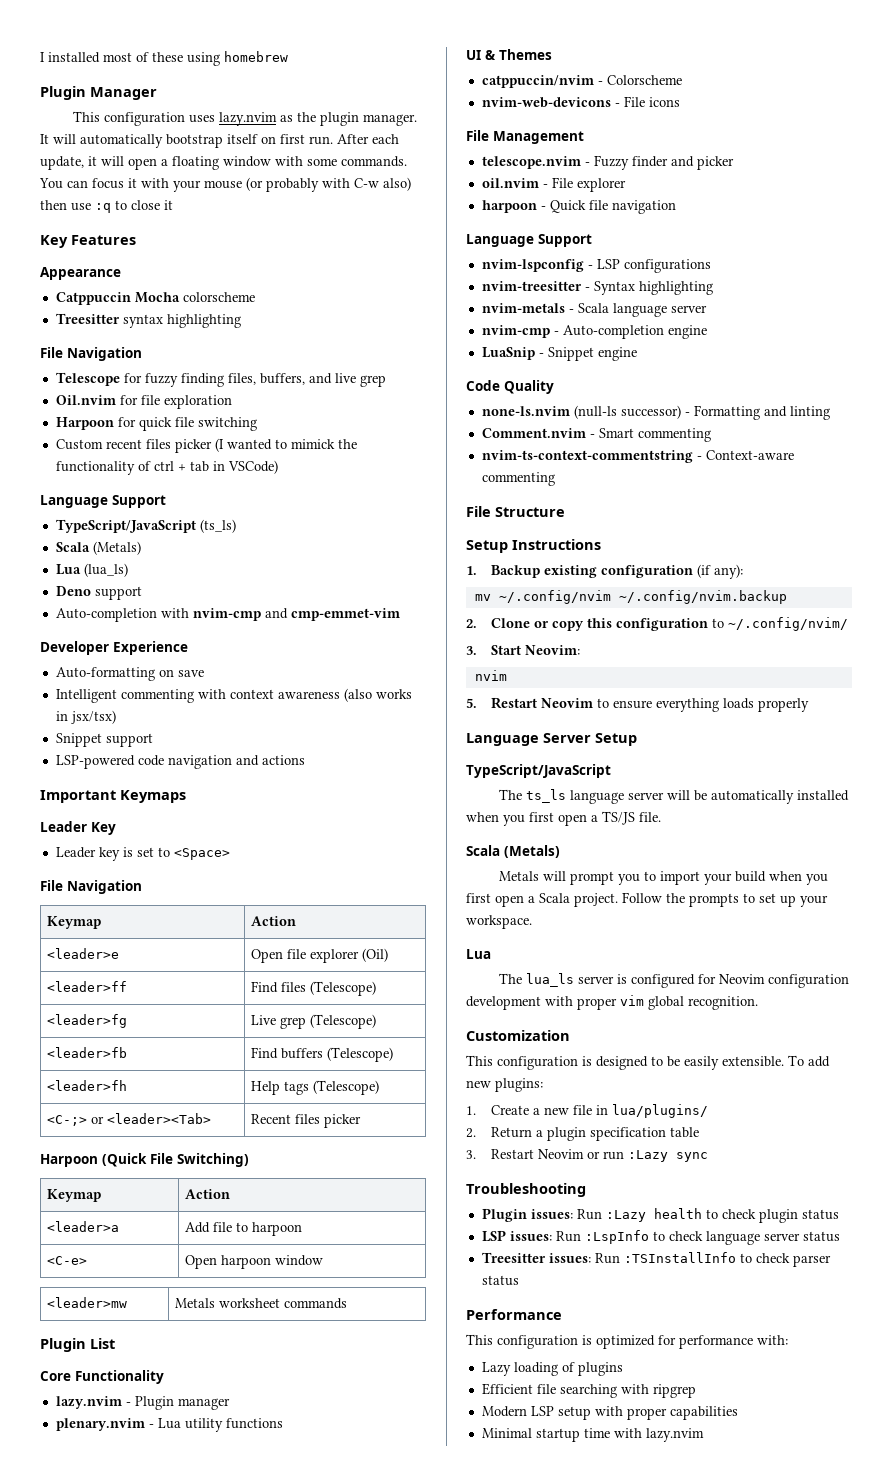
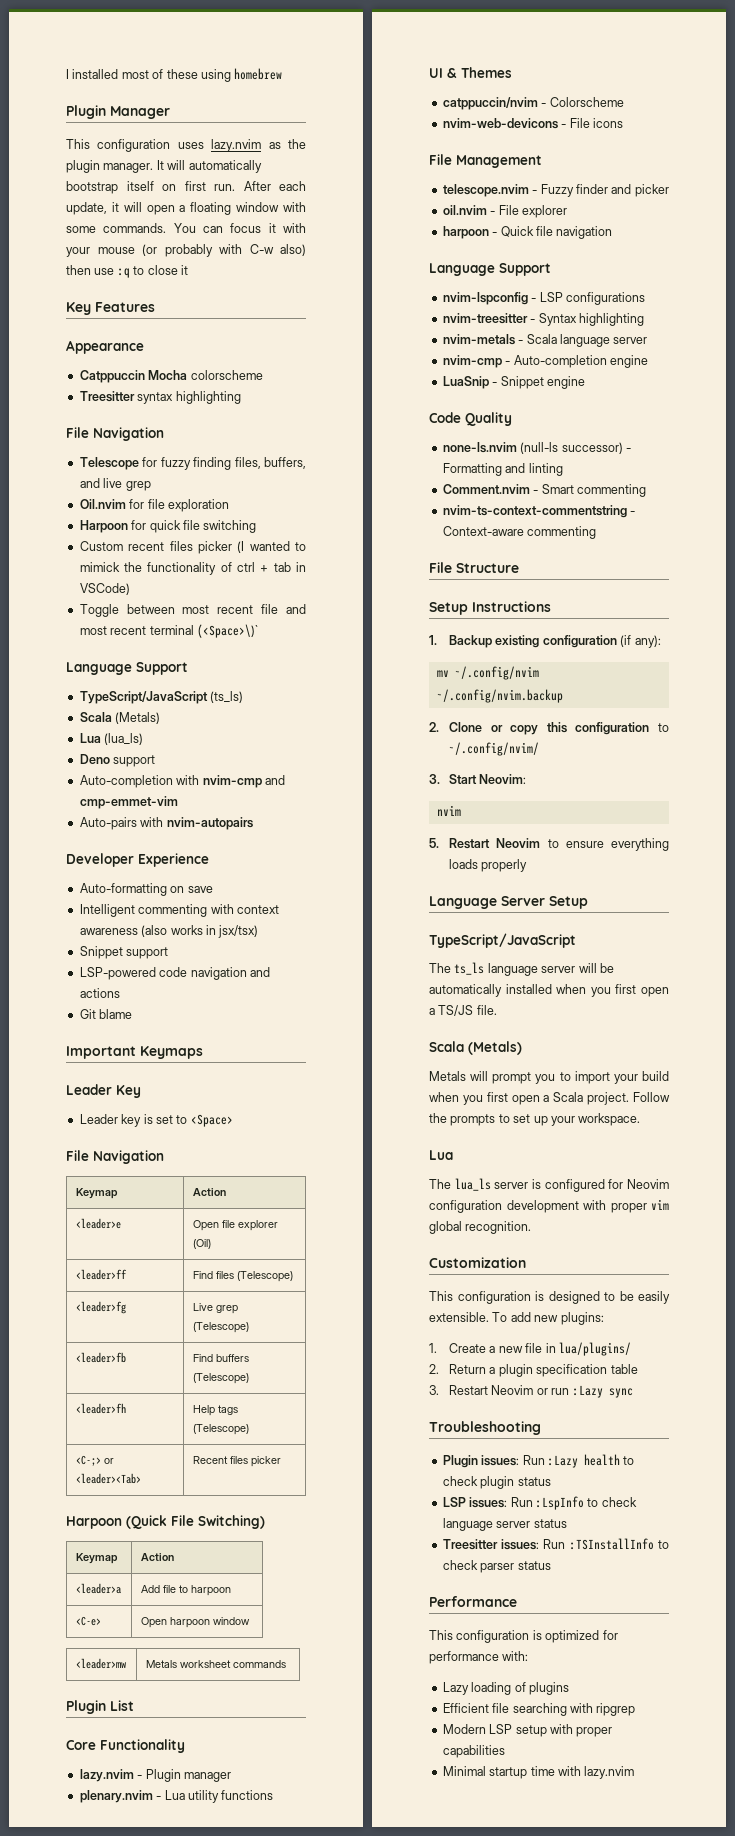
(278, 467) none -> [79,604,306,617] [79,624,258,638] // Toggle between most recent file and most recent terminal (<Space>\)`
(400, 614) none -> [79,817,253,830] // Auto-pairs with nvim-autopairs
(305, 760) none -> [79,1009,133,1019] // Git blame

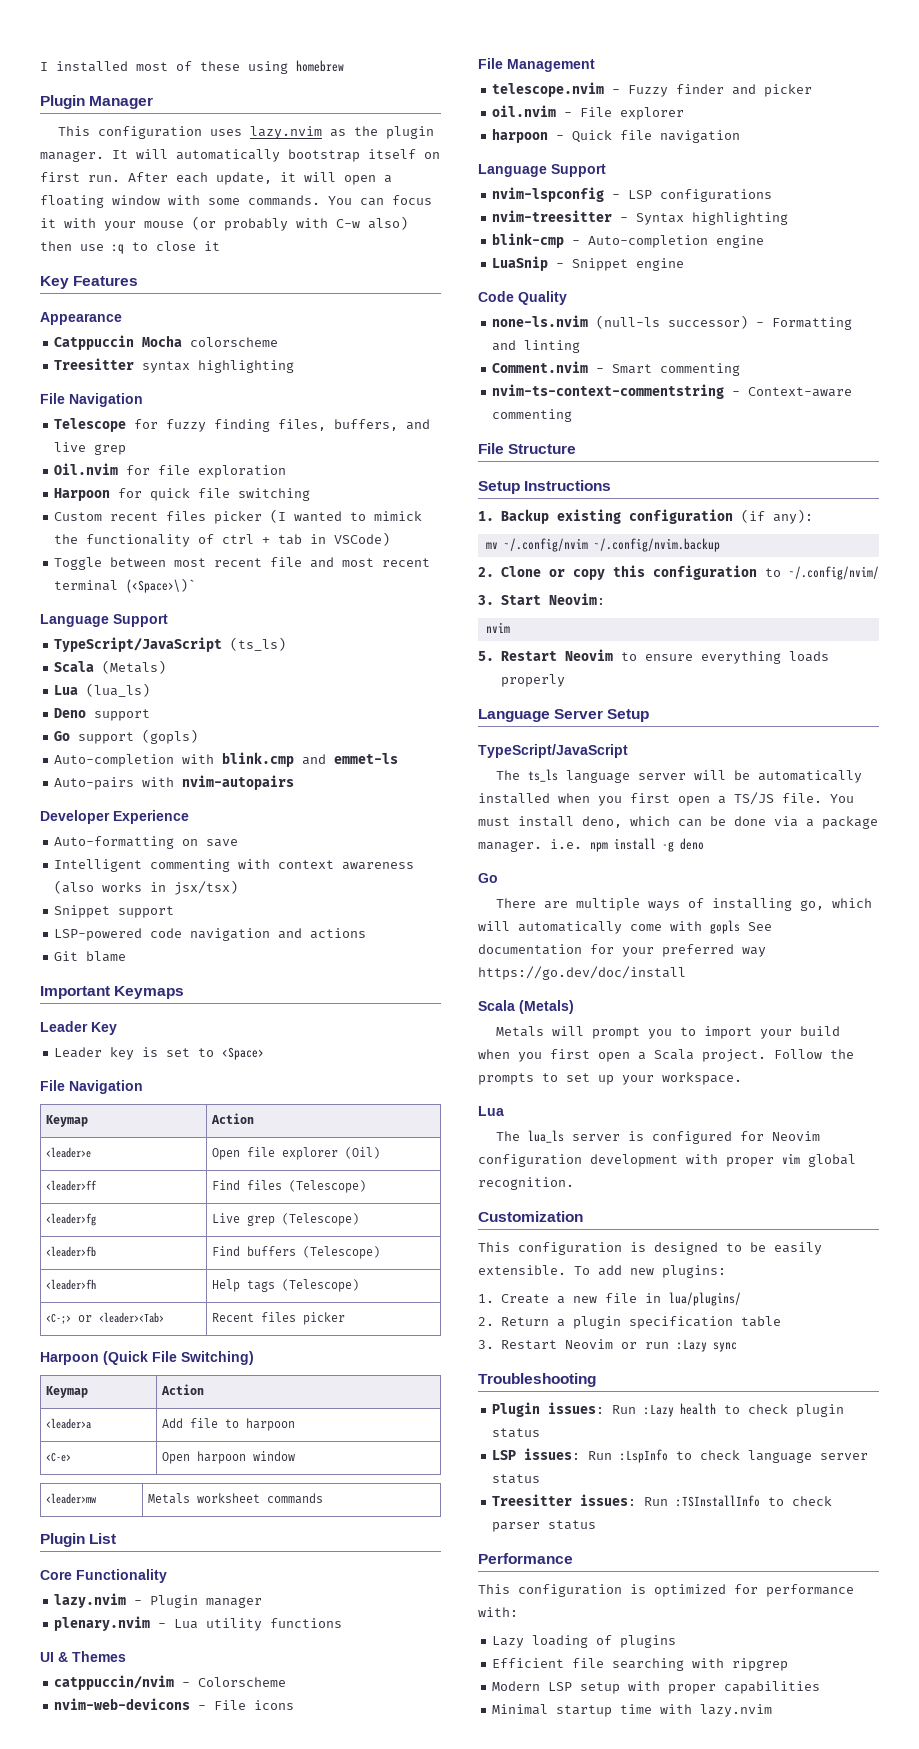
(156, 761) none -> [54,729,199,744] // Go support (gopls)
[202,775,285,788] [79,796,178,809] nvim-cmp and cmp-emmet-vim -> [222,752,399,767] blink.cmp and emmet-ls
[442,334,648,347] [442,355,502,368] nvim-metals - Scala language server // nvim-cmp -> [492,233,565,248] blink-cmp
(497, 1010) none -> [830,794,854,803] [478,816,878,829] [478,838,704,852] [478,873,498,883] [496,898,873,911] [478,920,772,934] [478,944,766,957] [478,966,686,980] You must install deno, which can be done via a package manager. i.e. npm install -g deno // Go // There are multiple ways of installing go, which will automatically come with gopls See documentation for your preferred way https://go.dev/doc/install

